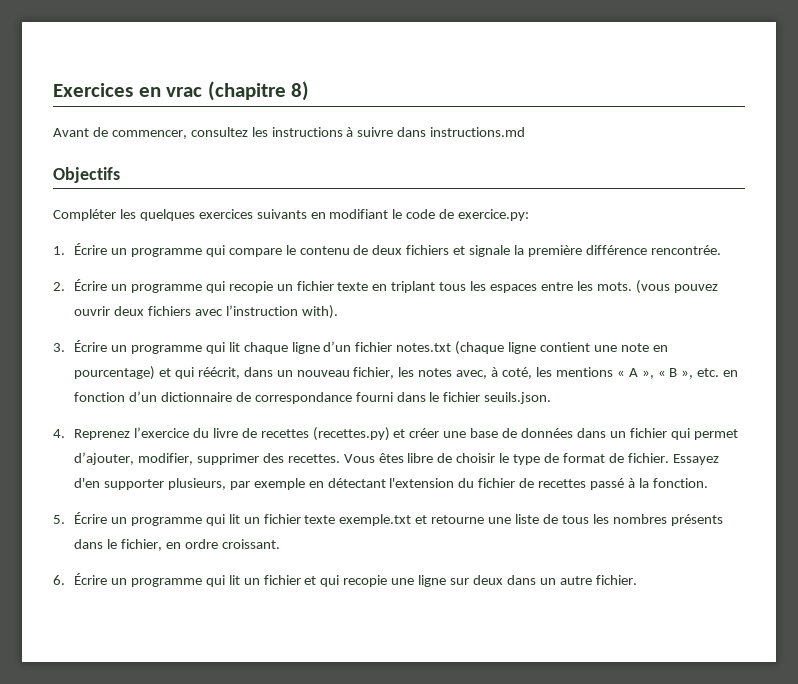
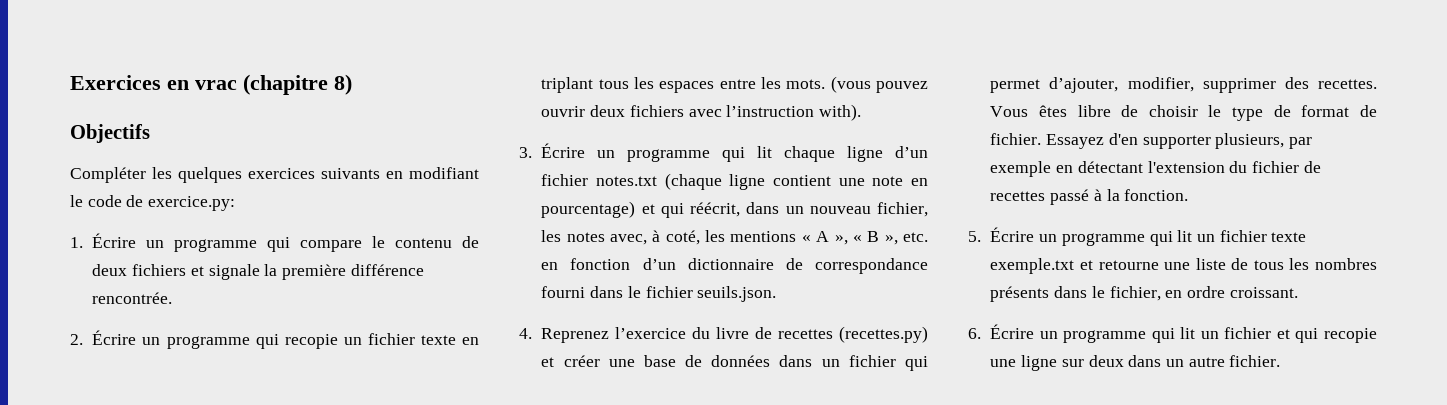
[53,127,526,139] // Avant de commencer, consultez les instructions à suivre dans instructions.md -> (352, 84) none

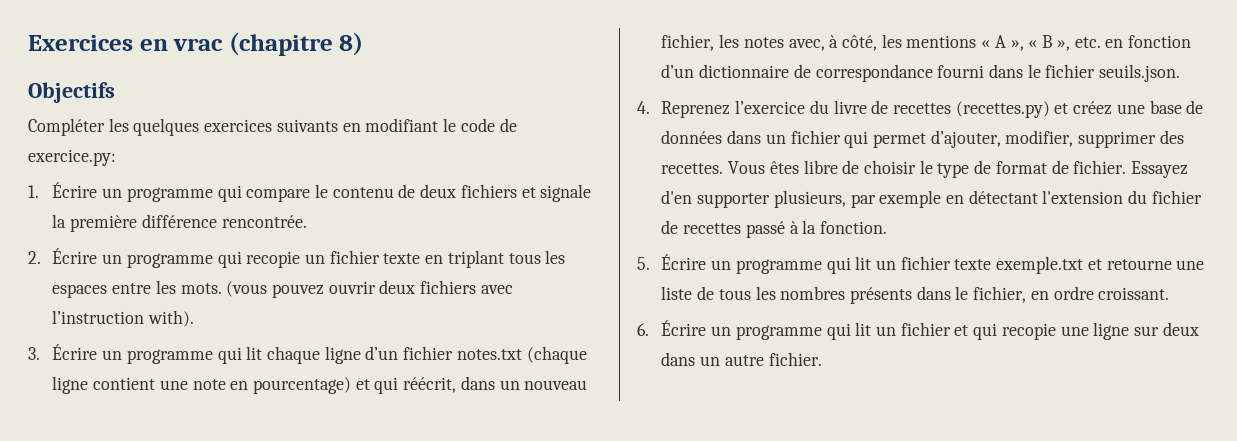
[665,230,700,245] coté, -> [841,35,877,51] côté,
[563,355,600,367] créer -> [1073,101,1113,115] créez

